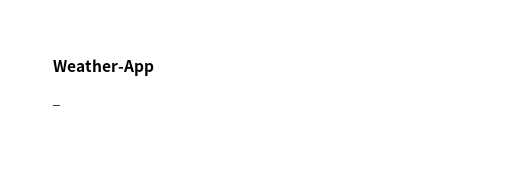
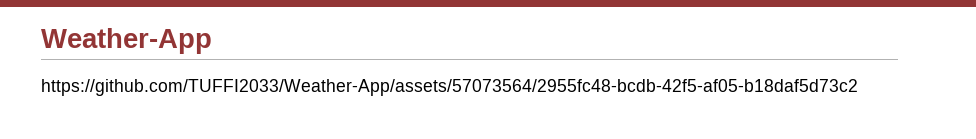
[52,104,61,106] _ -> [41,79,858,96] https://github.com/TUFFI2033/Weather-App/assets/57073564/2955fc48-bcdb-42f5-af05-b18daf5d73c2

